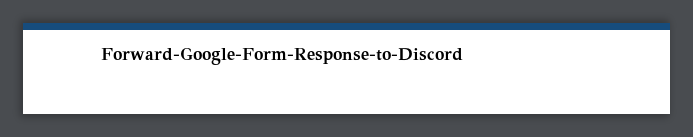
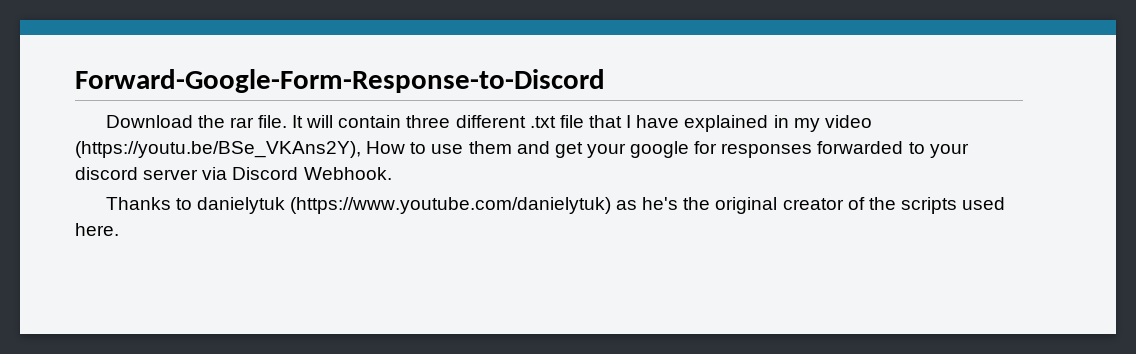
(463, 56) none -> [105,115,872,132] [75,141,969,158] [75,167,392,180] [105,197,1006,214] [75,223,119,236] // Download the rar file. It will contain three different .txt file that I have explained in my video (https://youtu.be/BSe_VKAns2Y), How to use them and get your google for responses forwarded to your discord server via Discord Webhook. // Thanks to danielytuk (https://www.youtube.com/danielytuk) as he's the original creator of the scripts used here.

